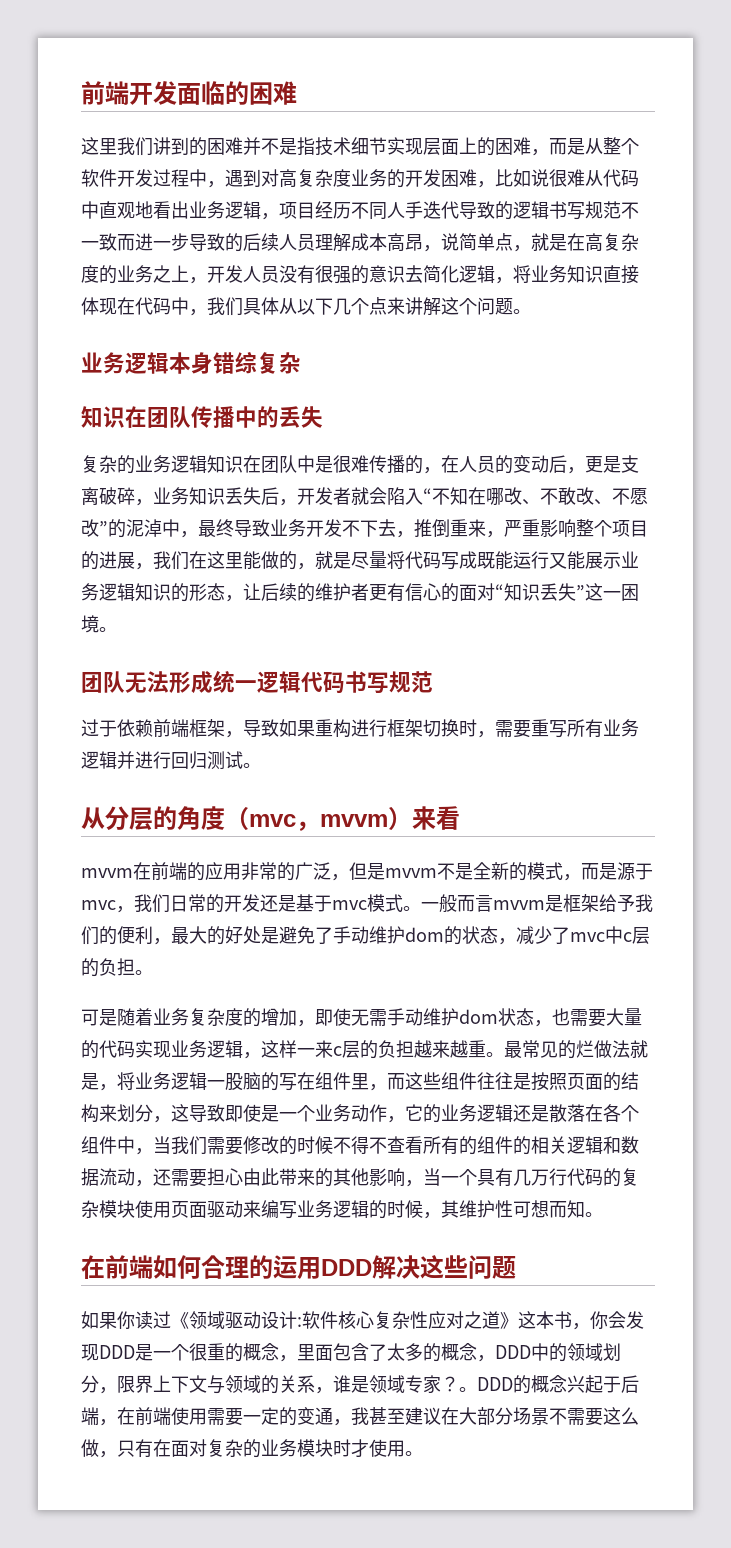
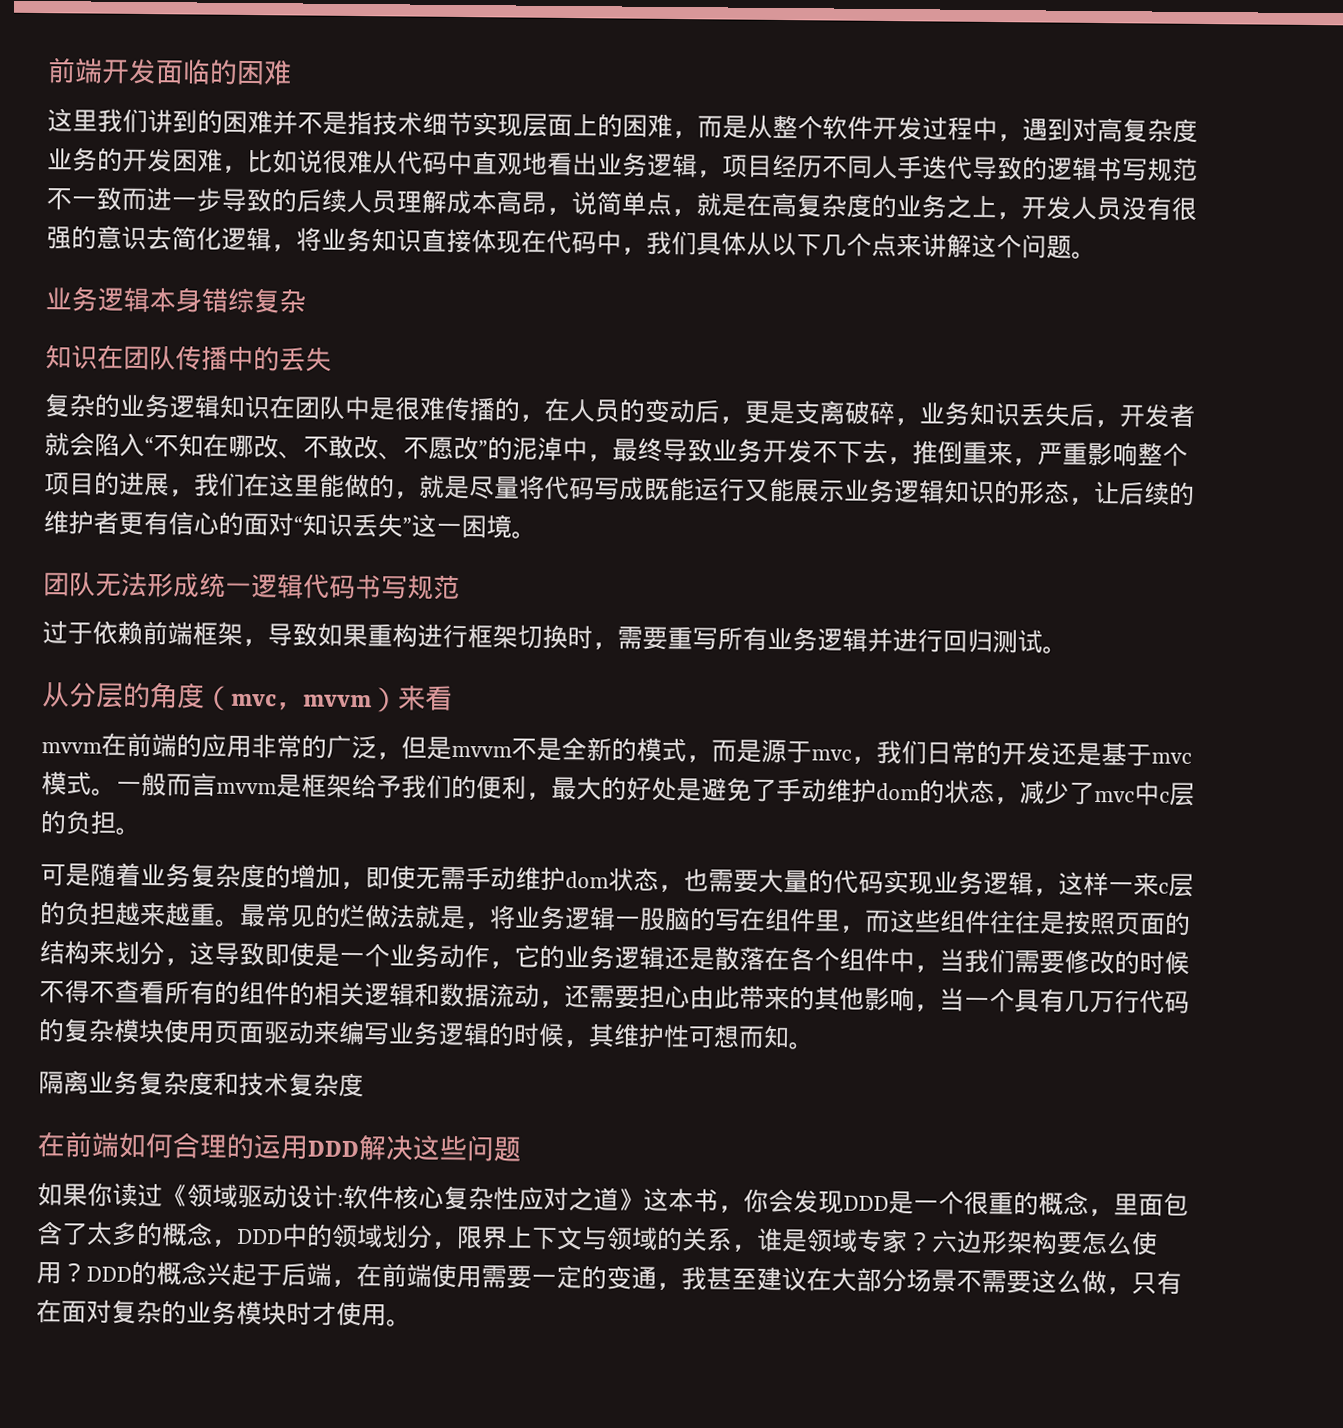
(603, 1214) none -> [38,1070,364,1098] // 隔离业务复杂度和技术复杂度
[459,1387,477,1392] 。 -> [931,1229,1158,1256] [36,1261,87,1285] 六边形架构要怎么使用？

